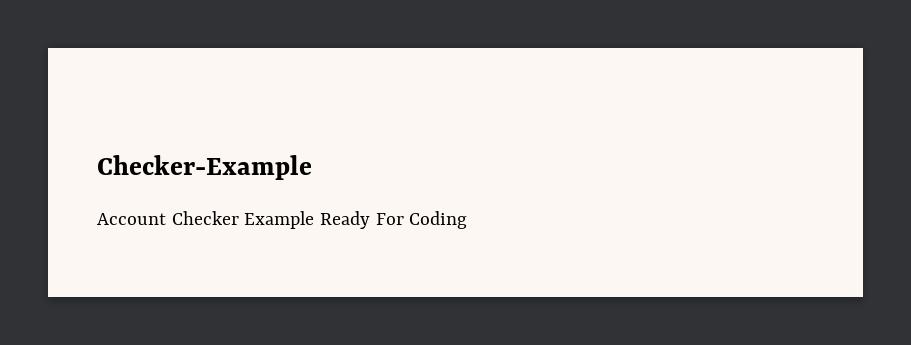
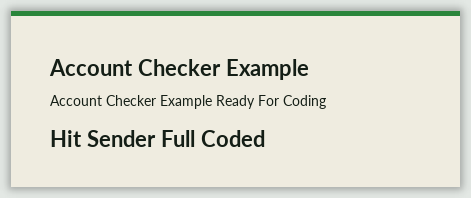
[97,155,312,180] Checker-Example -> [49,59,309,80] Account Checker Example
(468, 220) none -> [50,130,265,147] // Hit Sender Full Coded

